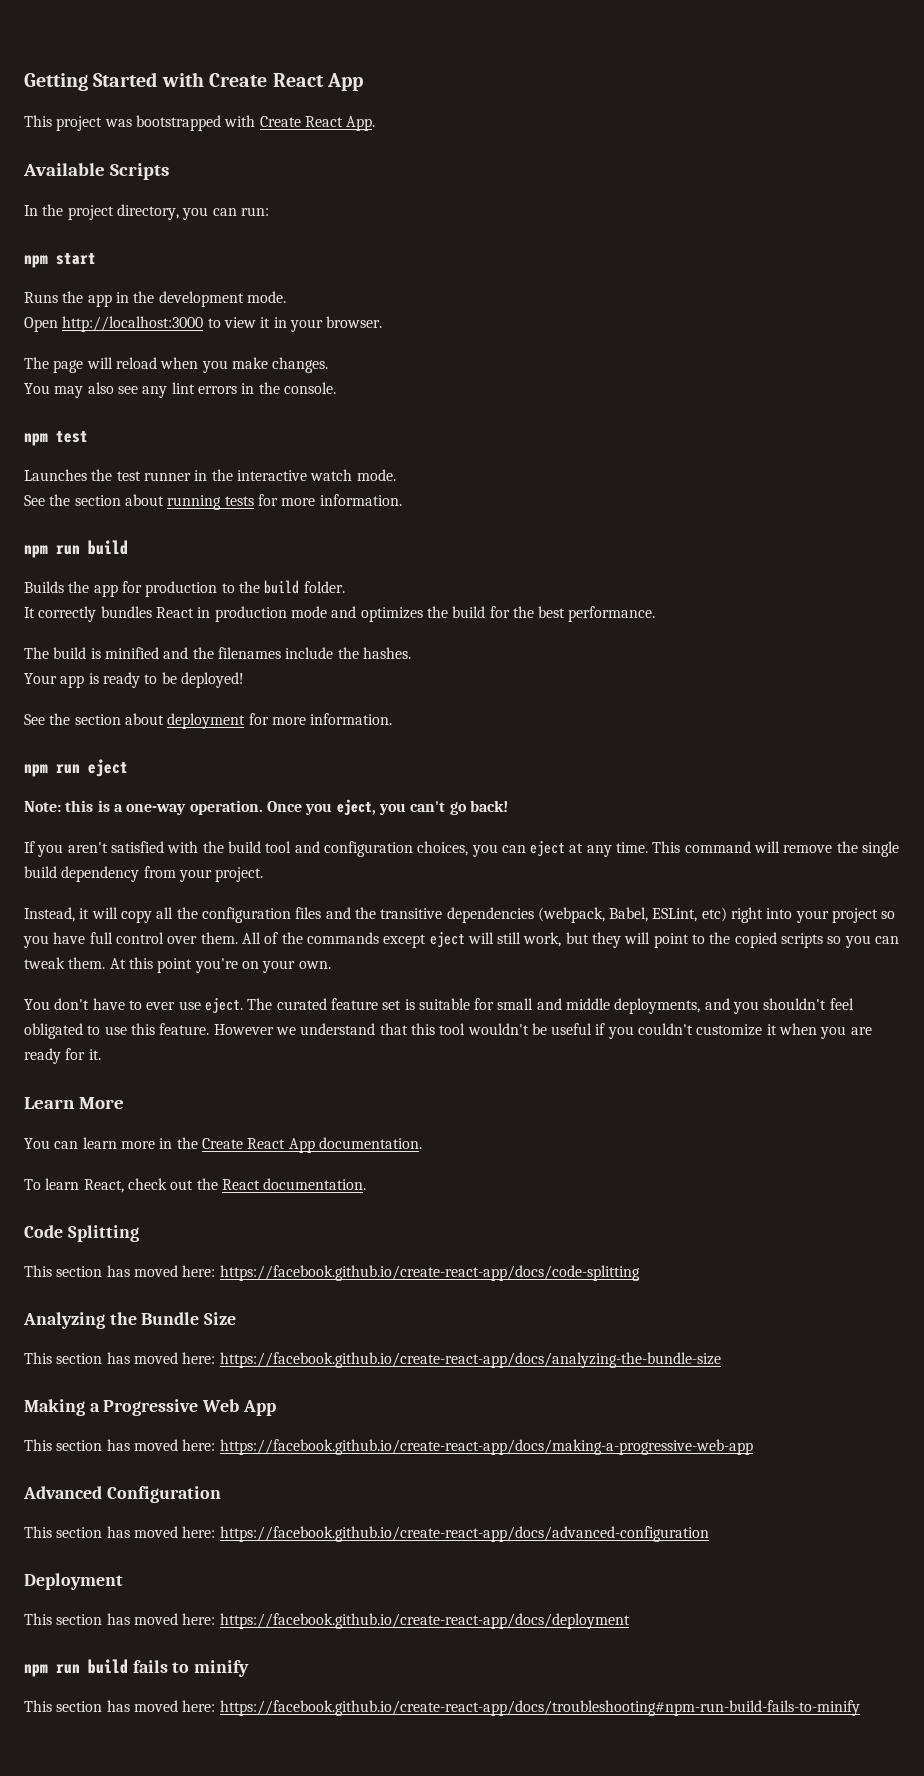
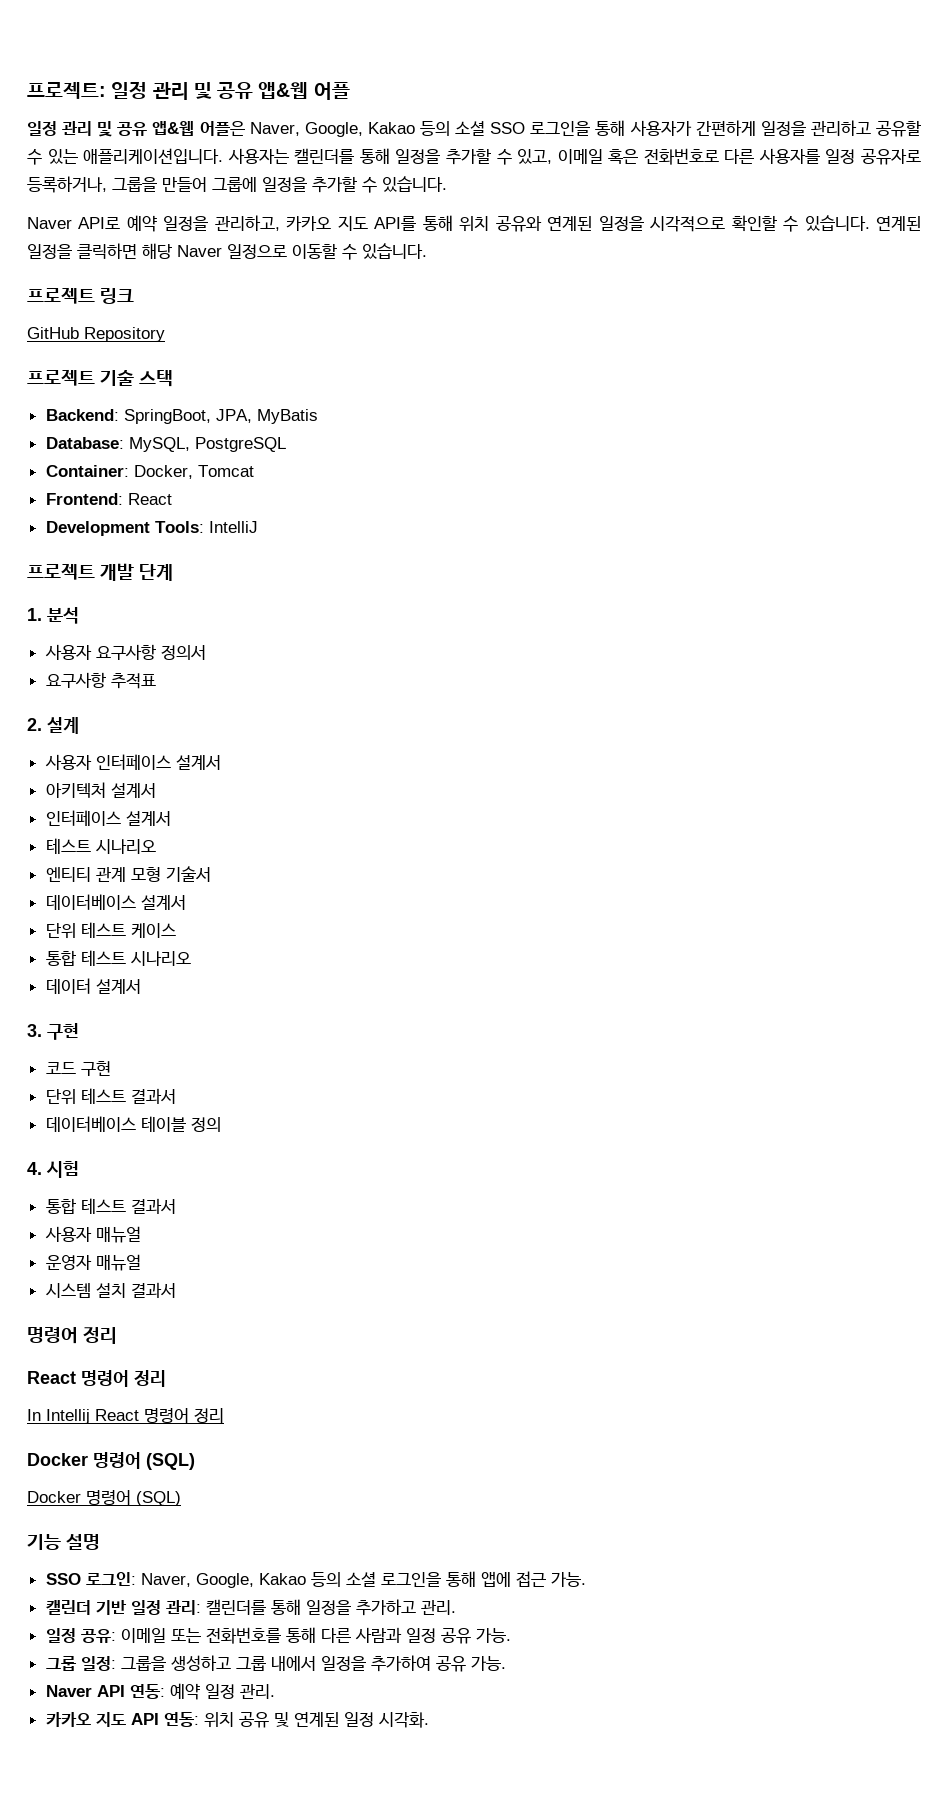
[24,72,363,91] [24,115,376,131] [23,163,169,180] [24,204,269,220] [24,253,96,268] [24,291,286,307] [24,316,383,332] [24,357,329,373] [24,382,336,398] [24,431,88,446] [24,469,396,481] [24,494,402,510] [24,540,128,558] [24,580,345,597] [24,606,656,622] [24,647,411,659] [24,672,244,688] [24,713,393,729] [24,759,128,777] [24,799,508,815] [24,841,900,857] [24,866,264,882] [24,907,896,923] [23,932,900,948] [24,957,331,973] [24,998,854,1014] [24,1023,872,1039] [24,1048,101,1064] [24,1097,124,1109] [24,1137,422,1153] [24,1178,367,1193] [24,1225,139,1242] [24,1265,640,1281] [23,1312,237,1329] [24,1352,721,1368] [24,1399,276,1416] [24,1439,753,1455] [23,1486,221,1503] [24,1526,709,1542] [24,1573,123,1590] [24,1613,630,1629] [24,1659,250,1677] [24,1700,860,1716] Getting Started with Create React App // This project was bootstrapped with Create React App. // Available Scripts // In the project directory, you can run: // npm start // Runs the app in the development mode. // Open http://localhost:3000 to view it in your browser. // The page will reload when you make changes. // You may also see any lint errors in the console. // npm test // Launches the test runner in the interactive watch mode. // See the section about running tests for more information. // npm run build // Builds the app for production to the build folder. // It correctly bundles React in production mode and optimizes the build for the best performance. // The build is minified and the filenames include the hashes. // Your app is ready to be deployed! // See the section about deployment for more information. // npm run eject // Note: this is a one-way operation. Once you eject, you can't go back! // If you aren't satisfied with the build tool and configuration choices, you can eject at any time. This command will remove the single build dependency from your project. // Instead, it will copy all the configuration files and the transitive dependencies (webpack, Babel, ESLint, etc) right into your project so you have full control over them. All of the commands except eject will still work, but they will point to the copied scripts so you can tweak them. At this point you're on your own. // You don't have to ever use eject. The curated feature set is suitable for small and middle deployments, and you shouldn't feel obligated to use this feature. However we understand that this tool wouldn't be useful if you couldn't customize it when you are ready for it. // Learn More // You can learn more in the Create React App documentation. // To learn React, check out the React documentation. // Code Splitting // This section has moved here: https://facebook.github.io/create-react-app/docs/code-splitting // Analyzing the Bundle Size // This section has moved here: https://facebook.github.io/create-react-app/docs/analyzing-the-bundle-size // Making a Progressive Web App // This section has moved here: https://facebook.github.io/create-react-app/docs/making-a-progressive-web-app // Advanced Configuration // This section has moved here: https://facebook.github.io/create-react-app/docs/advanced-configuration // Deployment // This section has moved here: https://facebook.github.io/create-react-app/docs/deployment // npm run build fails to minify // This section has moved here: https://facebook.github.io/create-react-app/docs/troubleshooting#npm-run-build-fails-to-minify -> [27,81,350,100] [27,120,921,137] [27,148,921,165] [27,176,447,193] [27,215,922,232] [27,243,427,260] [27,287,134,304] [27,327,165,342] [27,369,173,387] [45,409,318,424] [45,437,286,452] [45,465,254,479] [45,493,172,505] [45,521,258,536] [27,563,173,581] [27,607,79,624] [44,644,206,660] [45,672,156,689] [27,717,79,734] [44,754,221,770] [45,782,156,798] [45,810,171,826] [45,838,156,854] [45,866,211,882] [45,894,186,910] [45,922,176,939] [45,950,191,966] [45,978,141,994] [27,1023,79,1040] [45,1061,111,1076] [45,1088,176,1105] [45,1116,221,1132] [27,1161,79,1178] [45,1198,176,1214] [44,1226,141,1243] [45,1254,141,1271] [45,1282,176,1298] [27,1327,117,1344] [27,1370,166,1387] [27,1408,224,1424] [27,1452,195,1470] [27,1490,181,1506] [27,1534,100,1550] [45,1571,586,1588] [45,1599,456,1616] [45,1627,511,1644] [45,1655,506,1672] [45,1683,275,1700] [45,1712,429,1728] 프로젝트: 일정 관리 및 공유 앱&웹 어플 // 일정 관리 및 공유 앱&웹 어플은 Naver, Google, Kakao 등의 소셜 SSO 로그인을 통해 사용자가 간편하게 일정을 관리하고 공유할 수 있는 애플리케이션입니다. 사용자는 캘린더를 통해 일정을 추가할 수 있고, 이메일 혹은 전화번호로 다른 사용자를 일정 공유자로 등록하거나, 그룹을 만들어 그룹에 일정을 추가할 수 있습니다. // Naver API로 예약 일정을 관리하고, 카카오 지도 API를 통해 위치 공유와 연계된 일정을 시각적으로 확인할 수 있습니다. 연계된 일정을 클릭하면 해당 Naver 일정으로 이동할 수 있습니다. // 프로젝트 링크 // GitHub Repository // 프로젝트 기술 스택 // Backend: SpringBoot, JPA, MyBatis // Database: MySQL, PostgreSQL // Container: Docker, Tomcat // Frontend: React // Development Tools: IntelliJ // 프로젝트 개발 단계 // 1. 분석 // 사용자 요구사항 정의서 // 요구사항 추적표 // 2. 설계 // 사용자 인터페이스 설계서 // 아키텍처 설계서 // 인터페이스 설계서 // 테스트 시나리오 // 엔티티 관계 모형 기술서 // 데이터베이스 설계서 // 단위 테스트 케이스 // 통합 테스트 시나리오 // 데이터 설계서 // 3. 구현 // 코드 구현 // 단위 테스트 결과서 // 데이터베이스 테이블 정의 // 4. 시험 // 통합 테스트 결과서 // 사용자 매뉴얼 // 운영자 매뉴얼 // 시스템 설치 결과서 // 명령어 정리 // React 명령어 정리 // In Intellij React 명령어 정리 // Docker 명령어 (SQL) // Docker 명령어 (SQL) // 기능 설명 // SSO 로그인: Naver, Google, Kakao 등의 소셜 로그인을 통해 앱에 접근 가능. // 캘린더 기반 일정 관리: 캘린더를 통해 일정을 추가하고 관리. // 일정 공유: 이메일 또는 전화번호를 통해 다른 사람과 일정 공유 가능. // 그룹 일정: 그룹을 생성하고 그룹 내에서 일정을 추가하여 공유 가능. // Naver API 연동: 예약 일정 관리. // 카카오 지도 API 연동: 위치 공유 및 연계된 일정 시각화.

